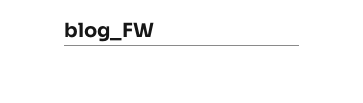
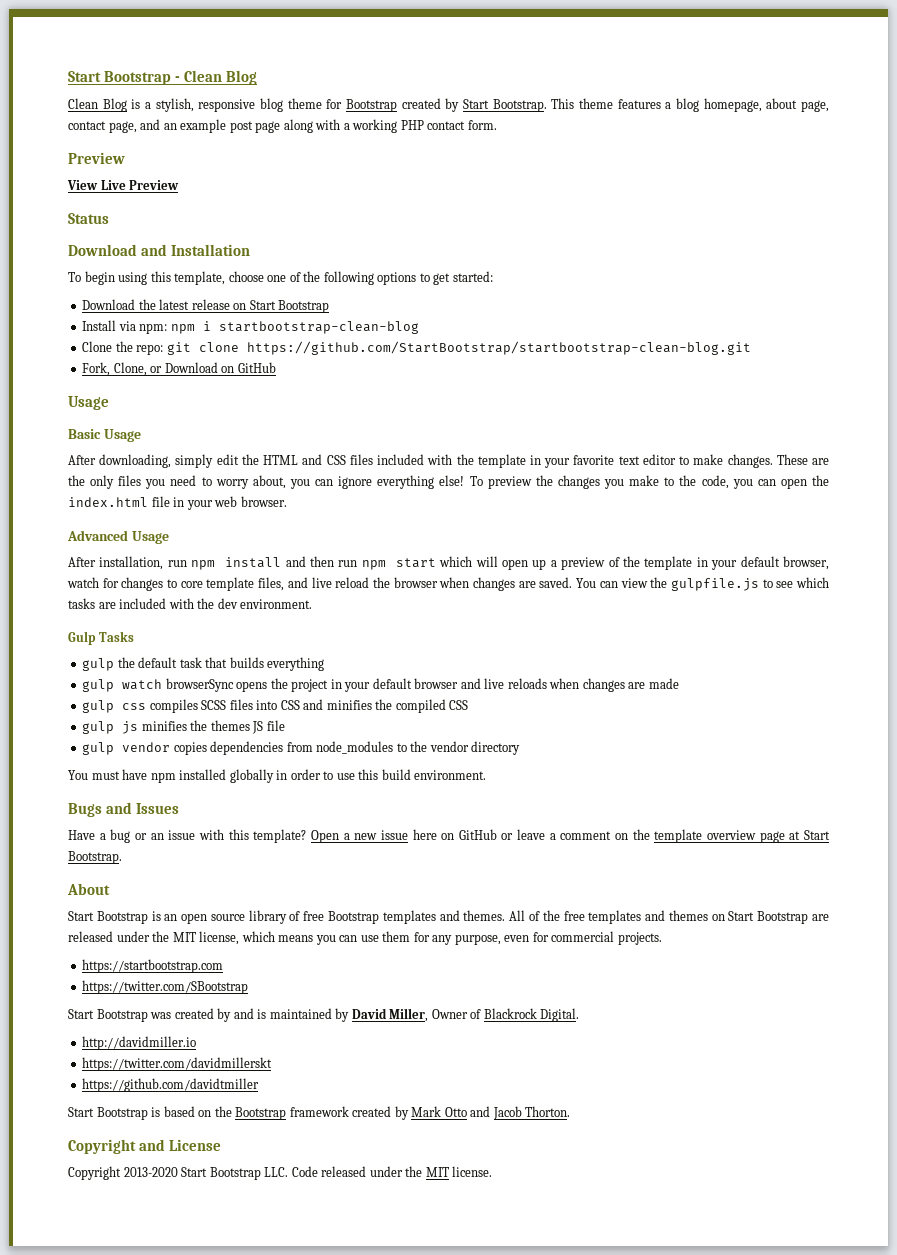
[64,22,154,42] blog_FW -> [68,70,258,85] [68,98,829,112] [68,119,497,133] [68,152,125,164] [67,180,180,190] [68,213,109,224] [68,244,250,256] [68,271,493,285] [82,299,330,313] [82,320,419,334] [82,341,751,355] [82,362,276,376] [68,396,109,410] [68,429,141,442] [68,454,830,468] [68,475,830,489] [68,496,287,510] [67,530,169,544] [68,556,829,570] [67,577,829,591] [68,598,313,609] [68,631,134,645] [82,657,325,671] [82,678,679,692] [82,699,469,713] [82,720,285,734] [82,741,521,755] [68,769,487,783] [68,802,179,817] [68,829,830,843] [68,851,122,864] [67,883,110,895] [68,910,829,924] [68,931,662,945] [82,959,224,973] [82,980,249,994] [68,1008,580,1022] [82,1036,197,1050] [82,1057,273,1071] [82,1078,260,1092] [68,1106,571,1120] [68,1139,221,1154] [68,1166,493,1180] Start Bootstrap - Clean Blog // Clean Blog is a stylish, responsive blog theme for Bootstrap created by Start Bootstrap. This theme features a blog homepage, about page, contact page, and an example post page along with a working PHP contact form. // Preview // View Live Preview // Status // Download and Installation // To begin using this template, choose one of the following options to get started: // Download the latest release on Start Bootstrap // Install via npm: npm i startbootstrap-clean-blog // Clone the repo: git clone https://github.com/StartBootstrap/startbootstrap-clean-blog.git // Fork, Clone, or Download on GitHub // Usage // Basic Usage // After downloading, simply edit the HTML and CSS files included with the template in your favorite text editor to make changes. These are the only files you need to worry about, you can ignore everything else! To preview the changes you make to the code, you can open the index.html file in your web browser. // Advanced Usage // After installation, run npm install and then run npm start which will open up a preview of the template in your default browser, watch for changes to core template files, and live reload the browser when changes are saved. You can view the gulpfile.js to see which tasks are included with the dev environment. // Gulp Tasks // gulp the default task that builds everything // gulp watch browserSync opens the project in your default browser and live reloads when changes are made // gulp css compiles SCSS files into CSS and minifies the compiled CSS // gulp js minifies the themes JS file // gulp vendor copies dependencies from node_modules to the vendor directory // You must have npm installed globally in order to use this build environment. // Bugs and Issues // Have a bug or an issue with this template? Open a new issue here on GitHub or leave a comment on the template overview page at Start Bootstrap. // About // Start Bootstrap is an open source library of free Bootstrap templates and themes. All of the free templates and themes on Start Bootstrap are released under the MIT license, which means you can use them for any purpose, even for commercial projects. // https://startbootstrap.com // https://twitter.com/SBootstrap // Start Bootstrap was created by and is maintained by David Miller, Owner of Blackrock Digital. // http://davidmiller.io // https://twitter.com/davidmillerskt // https://github.com/davidtmiller // Start Bootstrap is based on the Bootstrap framework created by Mark Otto and Jacob Thorton. // Copyright and License // Copyright 2013-2020 Start Bootstrap LLC. Code released under the MIT license.

